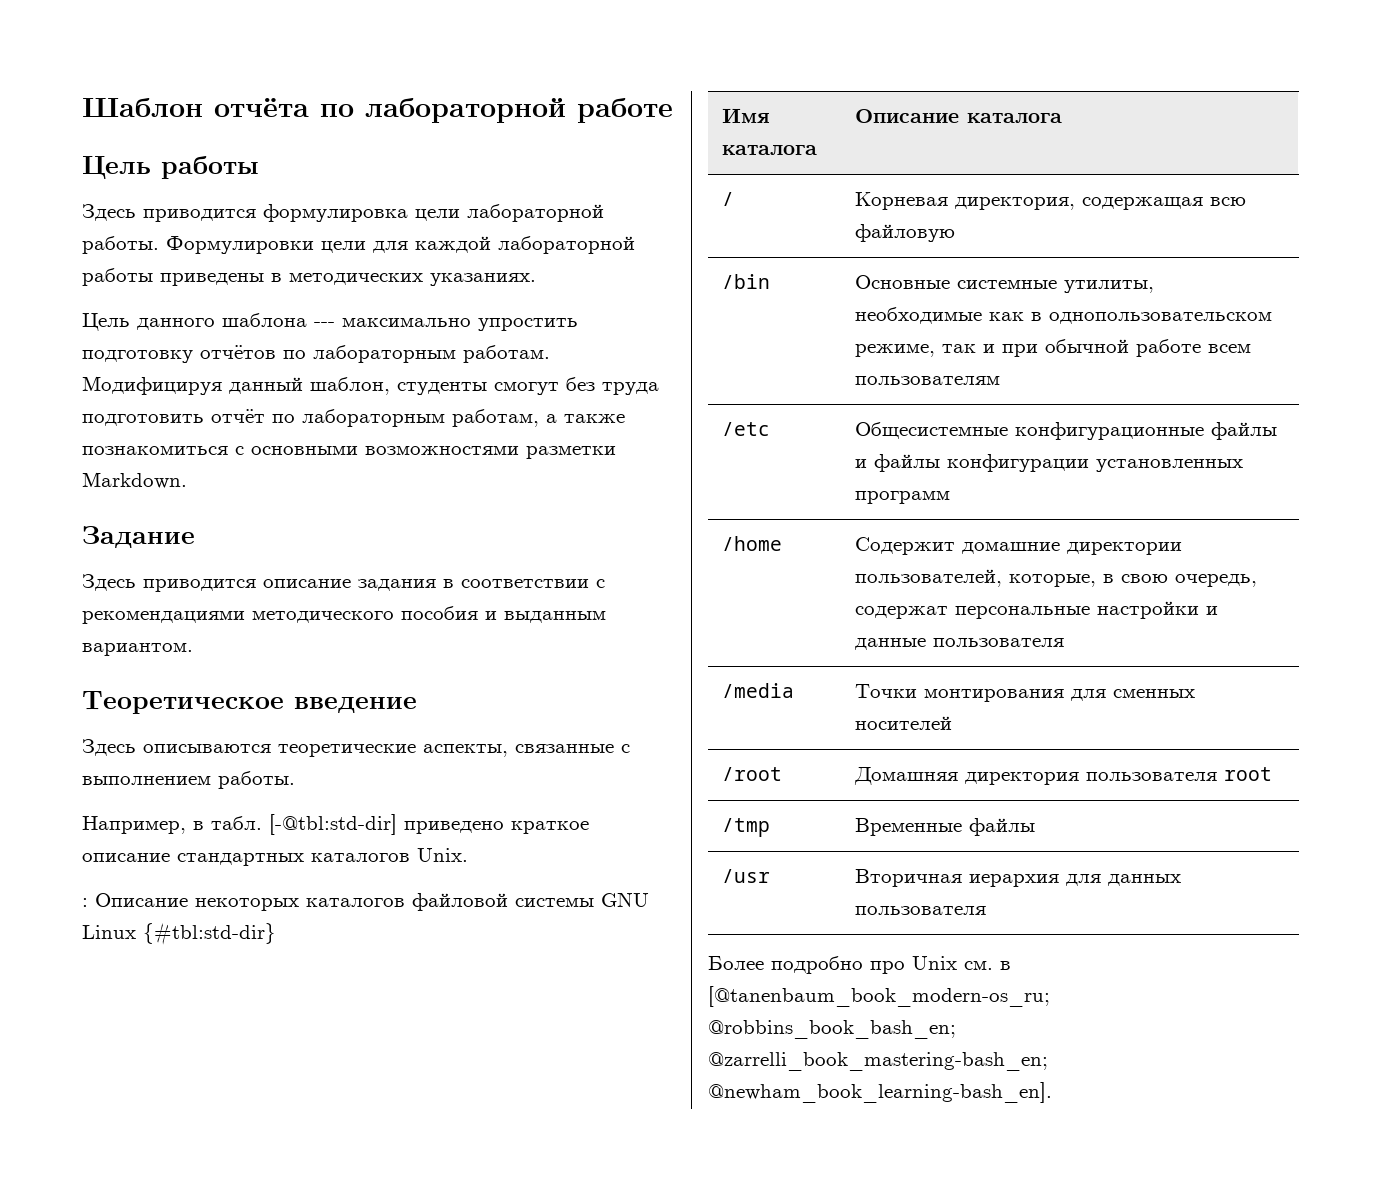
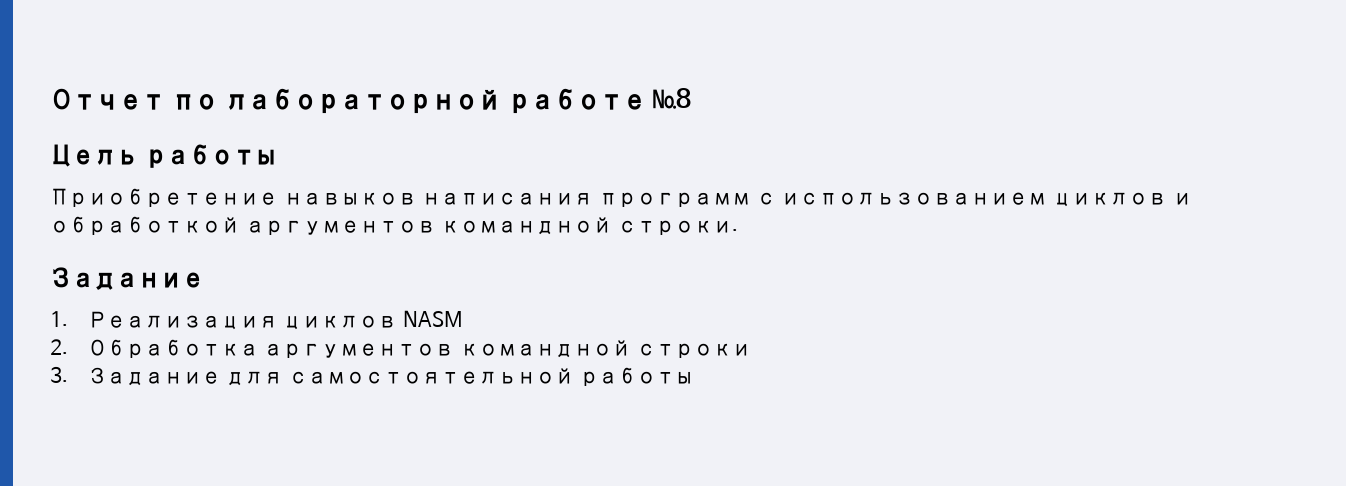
[82,98,309,117] Шаблон отчёта -> [50,88,165,110] Отчет
(673, 110) none -> [652,88,691,109] №8
[82,204,604,222] [82,236,635,254] [82,268,536,286] [82,313,578,331] [82,345,550,363] [82,376,659,395] [82,409,625,427] [82,446,616,459] [82,472,187,489] [82,526,195,548] [82,574,605,592] [82,606,606,624] [82,643,193,656] [82,691,417,714] [82,739,630,757] [82,771,295,789] [82,814,589,835] [82,848,468,866] [82,892,649,911] [82,922,276,945] [721,108,770,123] [721,145,817,155] [854,109,1062,123] [721,192,734,206] [854,192,1246,210] [854,224,955,242] [721,274,770,289] [854,275,1154,293] [854,307,1272,324] [854,339,1251,357] [854,376,1000,385] [721,422,770,436] [854,422,1277,440] [854,454,1243,472] [854,491,950,504] [721,536,782,551] [854,537,1182,555] [854,569,1257,587] [854,601,1218,619] [854,638,1064,650] [721,683,794,698] [854,684,1195,702] [854,716,952,730] [721,767,782,781] [853,767,1272,785] [721,818,770,837] [854,818,1035,836] [721,869,770,883] [854,869,1181,887] [854,906,986,915] [708,956,1011,974] [708,986,1050,1007] [708,1020,956,1039] [708,1052,1048,1071] [708,1082,1052,1103] Здесь приводится формулировка цели лабораторной работы. Формулировки цели для каждой лабораторной работы приведены в методических указаниях. // Цель данного шаблона --- максимально упростить подготовку отчётов по лабораторным работам. Модифицируя данный шаблон, студенты смогут без труда подготовить отчёт по лабораторным работам, а также познакомиться с основными возможностями разметки Markdown. // Задание // Здесь приводится описание задания в соответствии с рекомендациями методического пособия и выданным вариантом. // Теоретическое введение // Здесь описываются теоретические аспекты, связанные с выполнением работы. // Например, в табл. [-@tbl:std-dir] приведено краткое описание стандартных каталогов Unix. // : Описание некоторых каталогов файловой системы GNU Linux {#tbl:std-dir} // Имя каталога | Описание каталога // / | Корневая директория, содержащая всю файловую // /bin | Основные системные утилиты, необходимые как в однопользовательском режиме, так и при обычной работе всем пользователям // /etc | Общесистемные конфигурационные файлы и файлы конфигурации установленных программ // /home | Содержит домашние директории пользователей, которые, в свою очередь, содержат персональные настройки и данные пользователя // /media | Точки монтирования для сменных носителей // /root | Домашняя директория пользователя root // /tmp | Временные файлы // /usr | Вторичная иерархия для данных пользователя // Более подробно про Unix см. в [@tanenbaum_book_modern-os_ru; @robbins_book_bash_en; @zarrelli_book_mastering-bash_en; @newham_book_learning-bash_en]. -> [50,188,1192,207] [50,216,739,235] [50,267,204,290] [50,310,464,330] [50,339,751,358] [50,366,694,386] Приобретение навыков написания программ с использованием циклов и обработкой аргументов командной строки. // Задание // 1. Реализация циклов NASM // 2. Обработка аргументов командной строки // 3. Задание для самостоятельной работы

